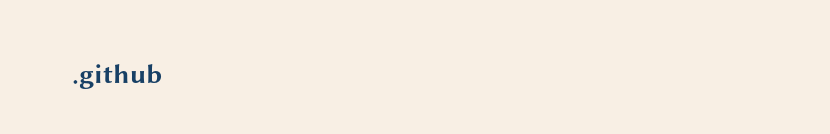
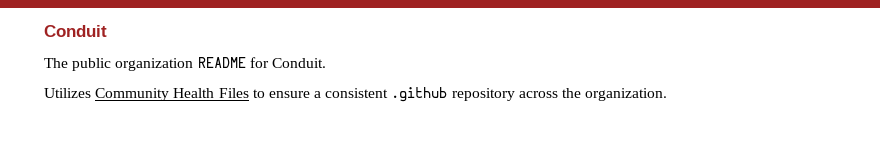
[72,64,162,89] .github -> [44,25,107,37] [44,57,326,71] [44,87,668,102] Conduit // The public organization README for Conduit. // Utilizes Community Health Files to ensure a consistent .github repository across the organization.

